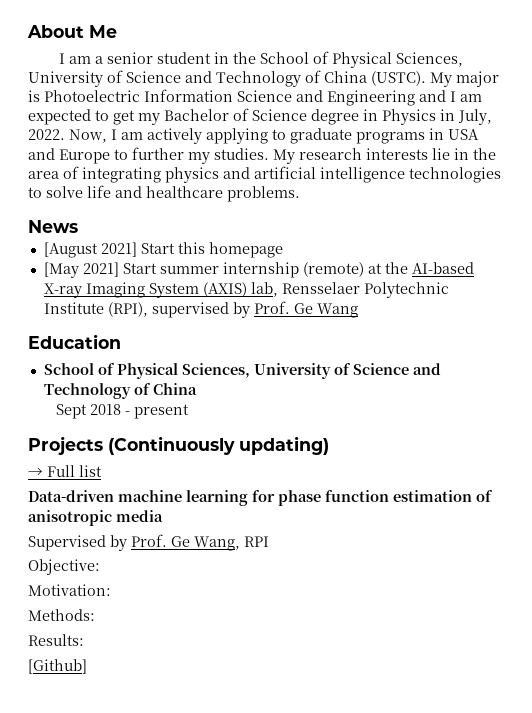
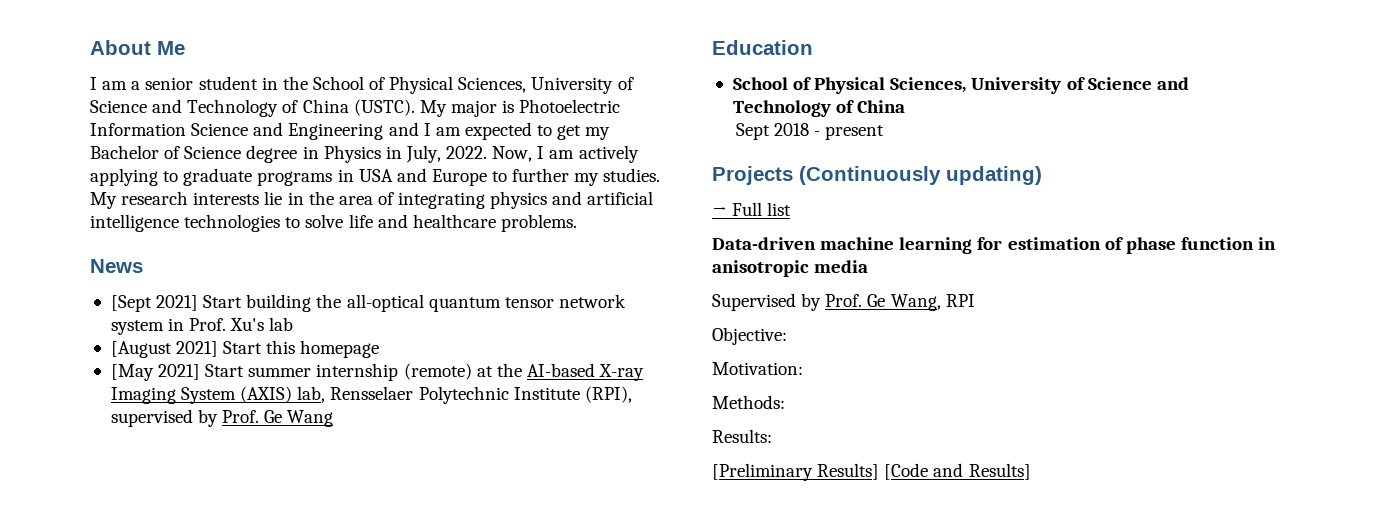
(78, 226) none -> [110,294,626,312] [110,317,294,335] // [Sept 2021] Start building the all-optical quantum tensor network system in Prof. Xu's lab
[278,490,493,506] phase function estimation of -> [1007,237,1277,254] estimation of phase function in
[28,659,87,674] [Github] -> [712,463,1031,481] [Preliminary Results] [Code and Results]

